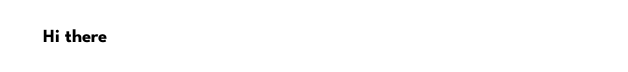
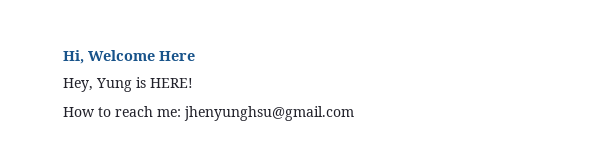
[43,29,107,43] Hi there -> [63,50,195,64] [63,77,193,92] [63,106,354,121] Hi, Welcome Here // Hey, Yung is HERE! // How to reach me: jhenyunghsu@gmail.com

